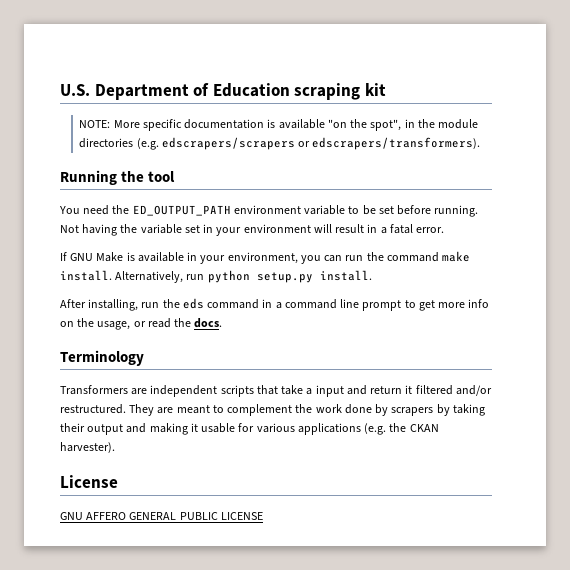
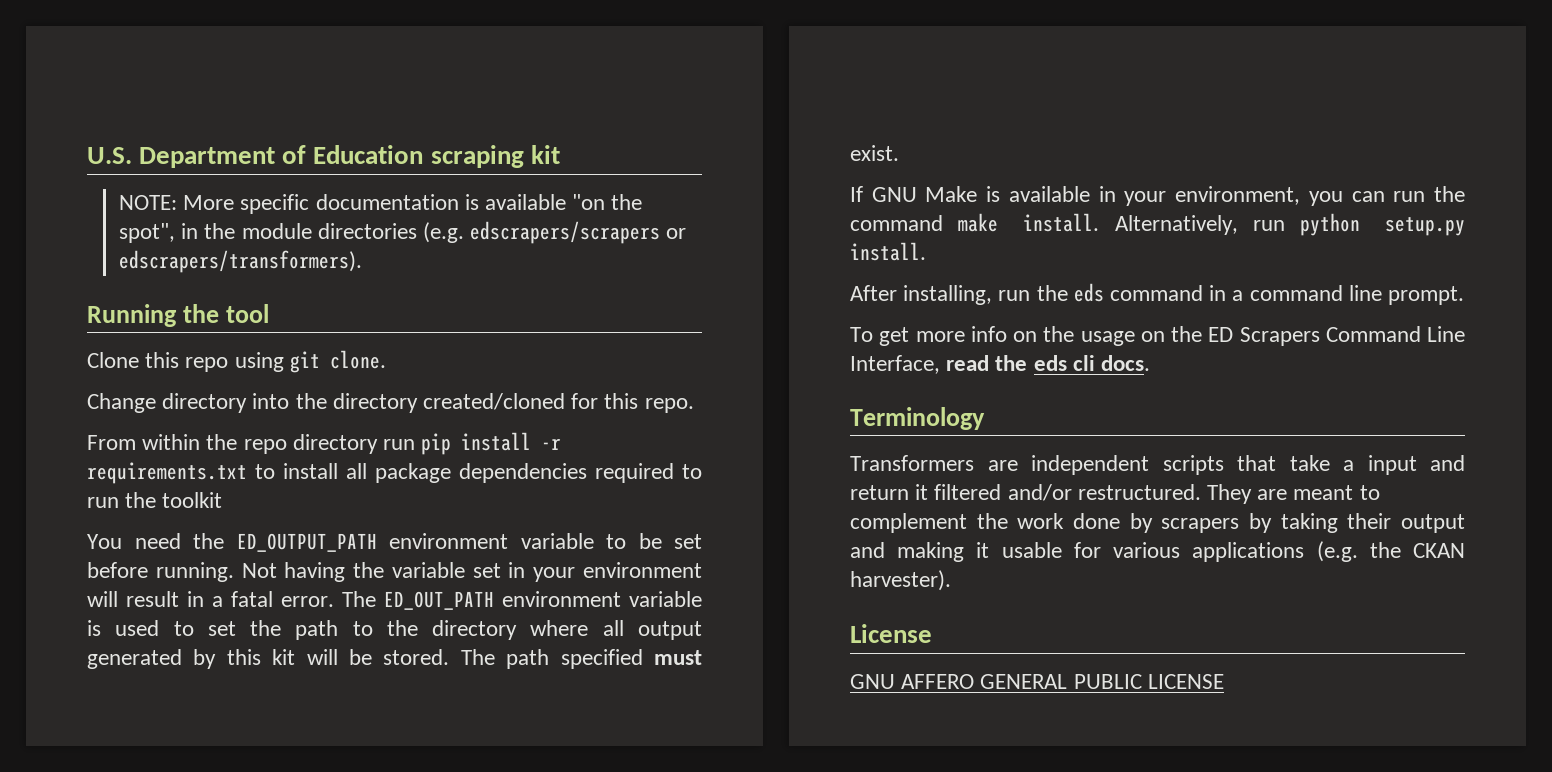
(176, 176) none -> [87,350,386,373] [87,393,694,413] [87,432,562,455] [87,462,702,484] [87,492,223,508] // Clone this repo using git clone. // Change directory into the directory created/cloned for this repo. // From within the repo directory run pip install -r requirements.txt to install all package dependencies required to run the toolkit
(445, 230) none -> [342,591,702,610] [87,620,702,640] [87,649,702,669] [850,145,899,161] The ED_OUT_PATH environment variable is used to set the path to the directory where all output generated by this kit will be stored. The path specified must exist.
[362,300,416,311] prompt to -> [1388,286,1465,305] [850,327,873,342] prompt. // To
[97,318,192,330] usage, or read the -> [1080,326,1465,346] [850,355,1095,374] usage on the ED Scrapers Command Line Interface, read the eds cli

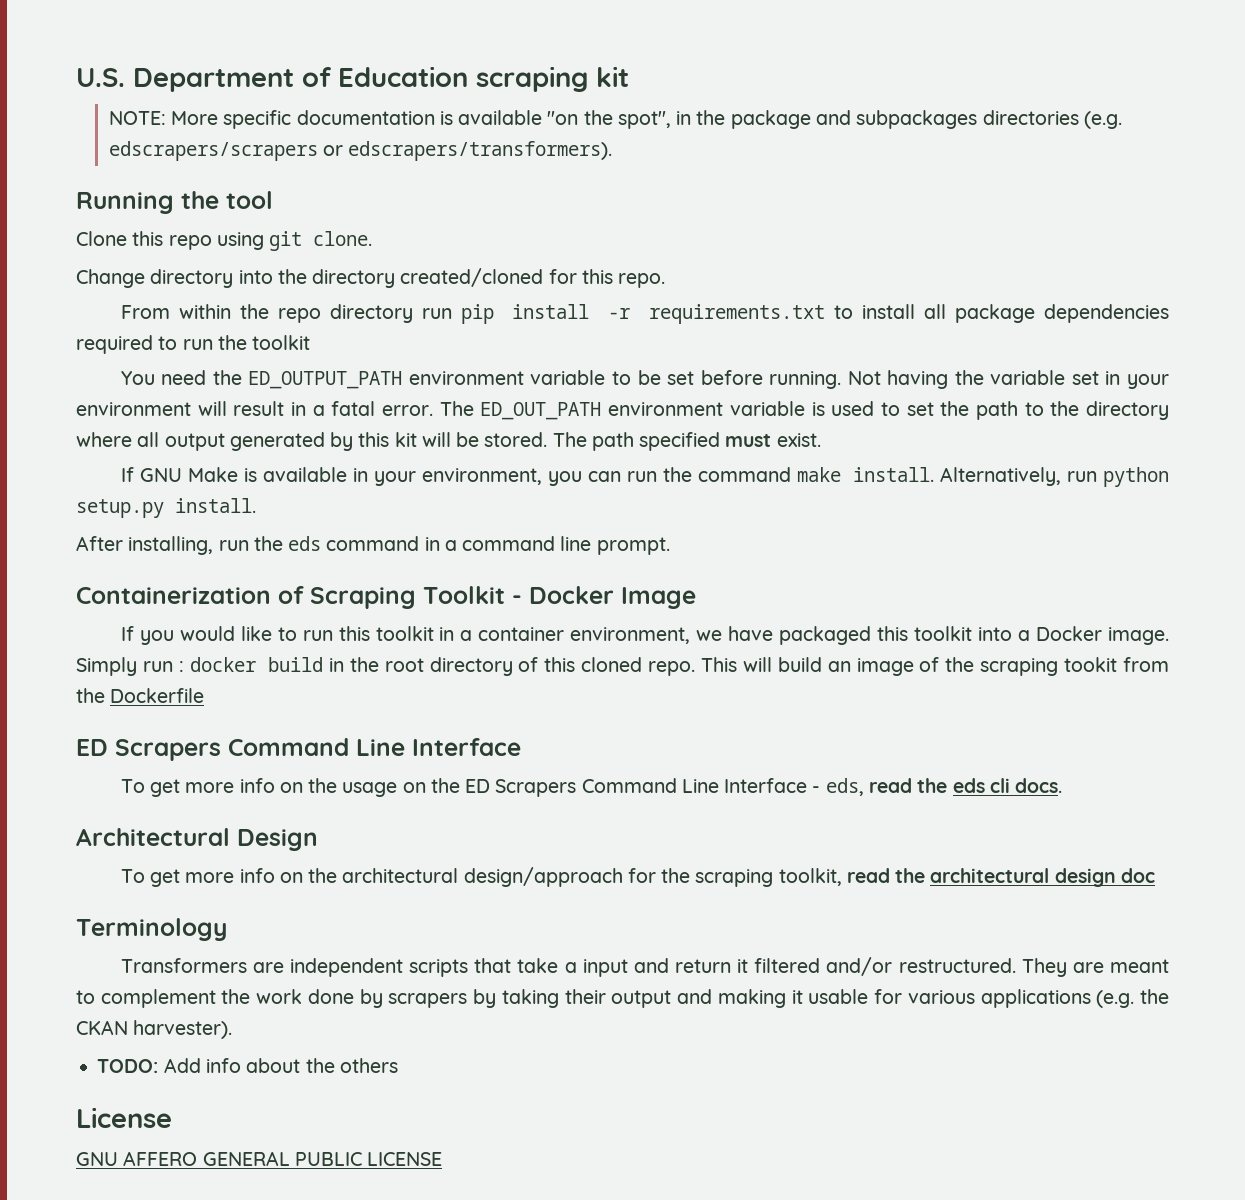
[241,223,312,239] module -> [730,110,978,129] package and subpackages
(1465, 295) none -> [76,586,696,609] [120,626,1170,645] [76,657,1170,676] [76,688,205,703] [76,738,521,761] // Containerization of Scraping Toolkit - Docker Image // If you would like to run this toolkit in a container environment, we have packaged this toolkit into a Docker image. Simply run : docker build in the root directory of this cloned repo. This will build an image of the scraping tookit from the Dockerfile // ED Scrapers Command Line Interface
[850,355,940,374] Interface, -> [724,778,864,796] Interface - eds,
(1151, 363) none -> [76,828,318,851] [120,867,1156,887] // Architectural Design // To get more info on the architectural design/approach for the scraping toolkit, read the architectural design doc
(951, 580) none -> [97,1058,398,1073] // TODO: Add info about the others

